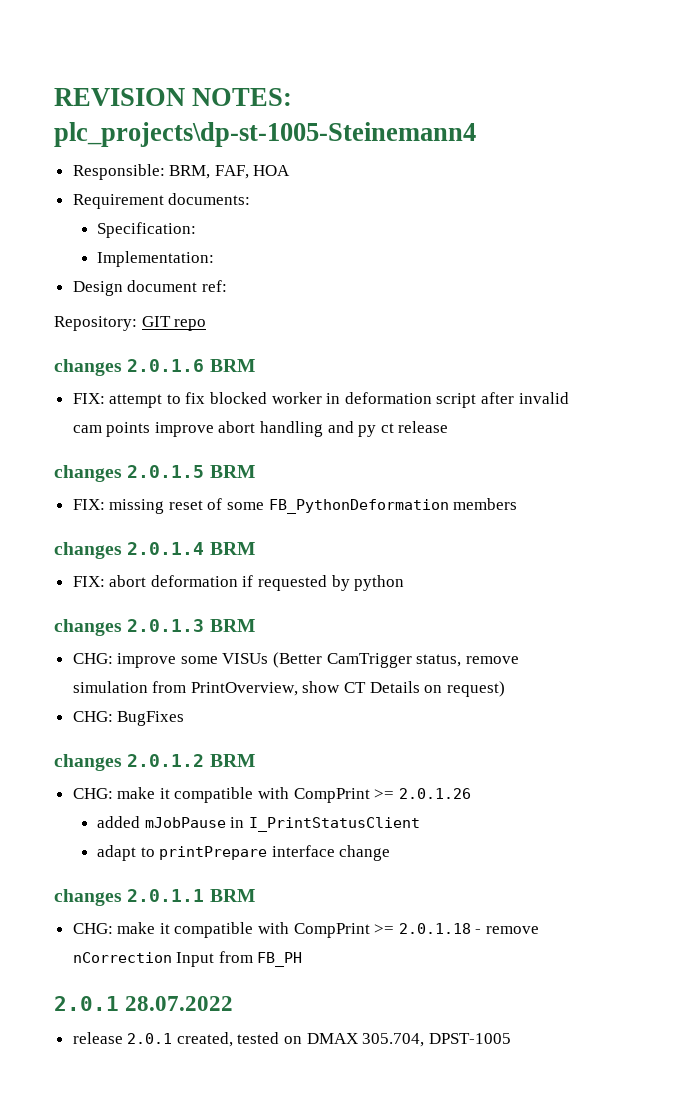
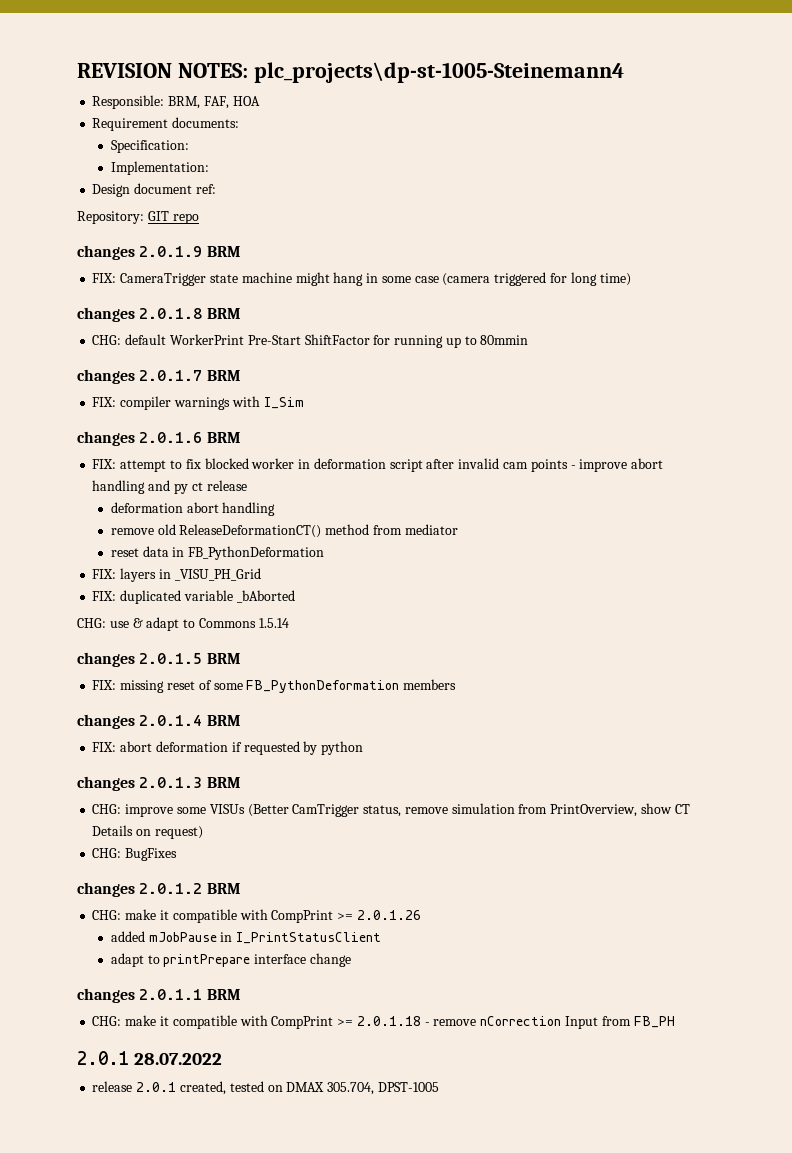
(207, 325) none -> [77,245,241,260] [92,272,631,286] [77,307,241,322] [92,334,529,348] [77,369,241,384] [92,396,304,410] // changes 2.0.1.9 BRM // FIX: CameraTrigger state machine might hang in some case (camera triggered for long time) // changes 2.0.1.8 BRM // CHG: default WorkerPrint Pre-Start ShiftFactor for running up to 80mmin // changes 2.0.1.7 BRM // FIX: compiler warnings with I_Sim
(151, 429) none -> [570,465,576,469] -
(449, 427) none -> [110,502,276,516] [110,524,458,538] [110,546,325,560] [92,568,261,582] [92,590,295,604] [77,617,289,631] // deformation abort handling // remove old ReleaseDeformationCT() method from mediator // reset data in FB_PythonDeformation // FIX: layers in _VISU_PH_Grid // FIX: duplicated variable _bAborted // CHG: use & adapt to Commons 1.5.14

